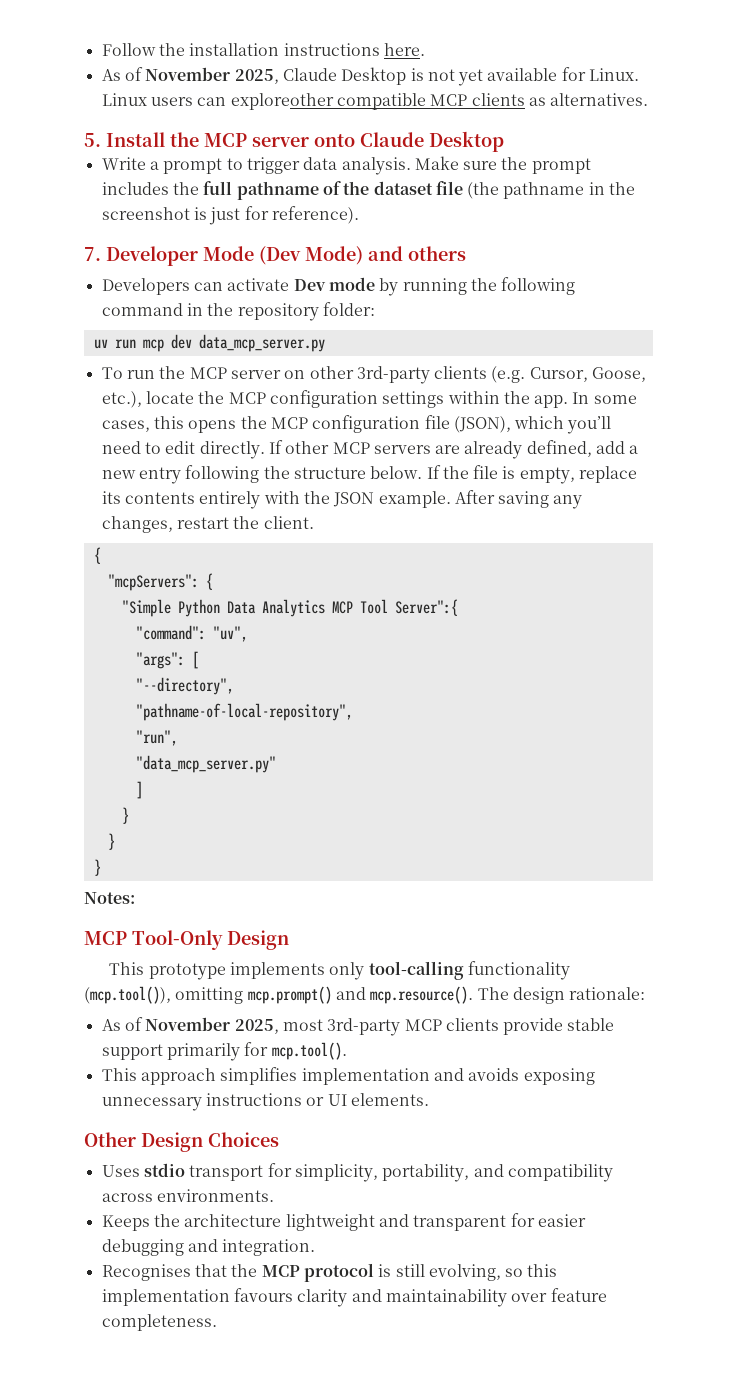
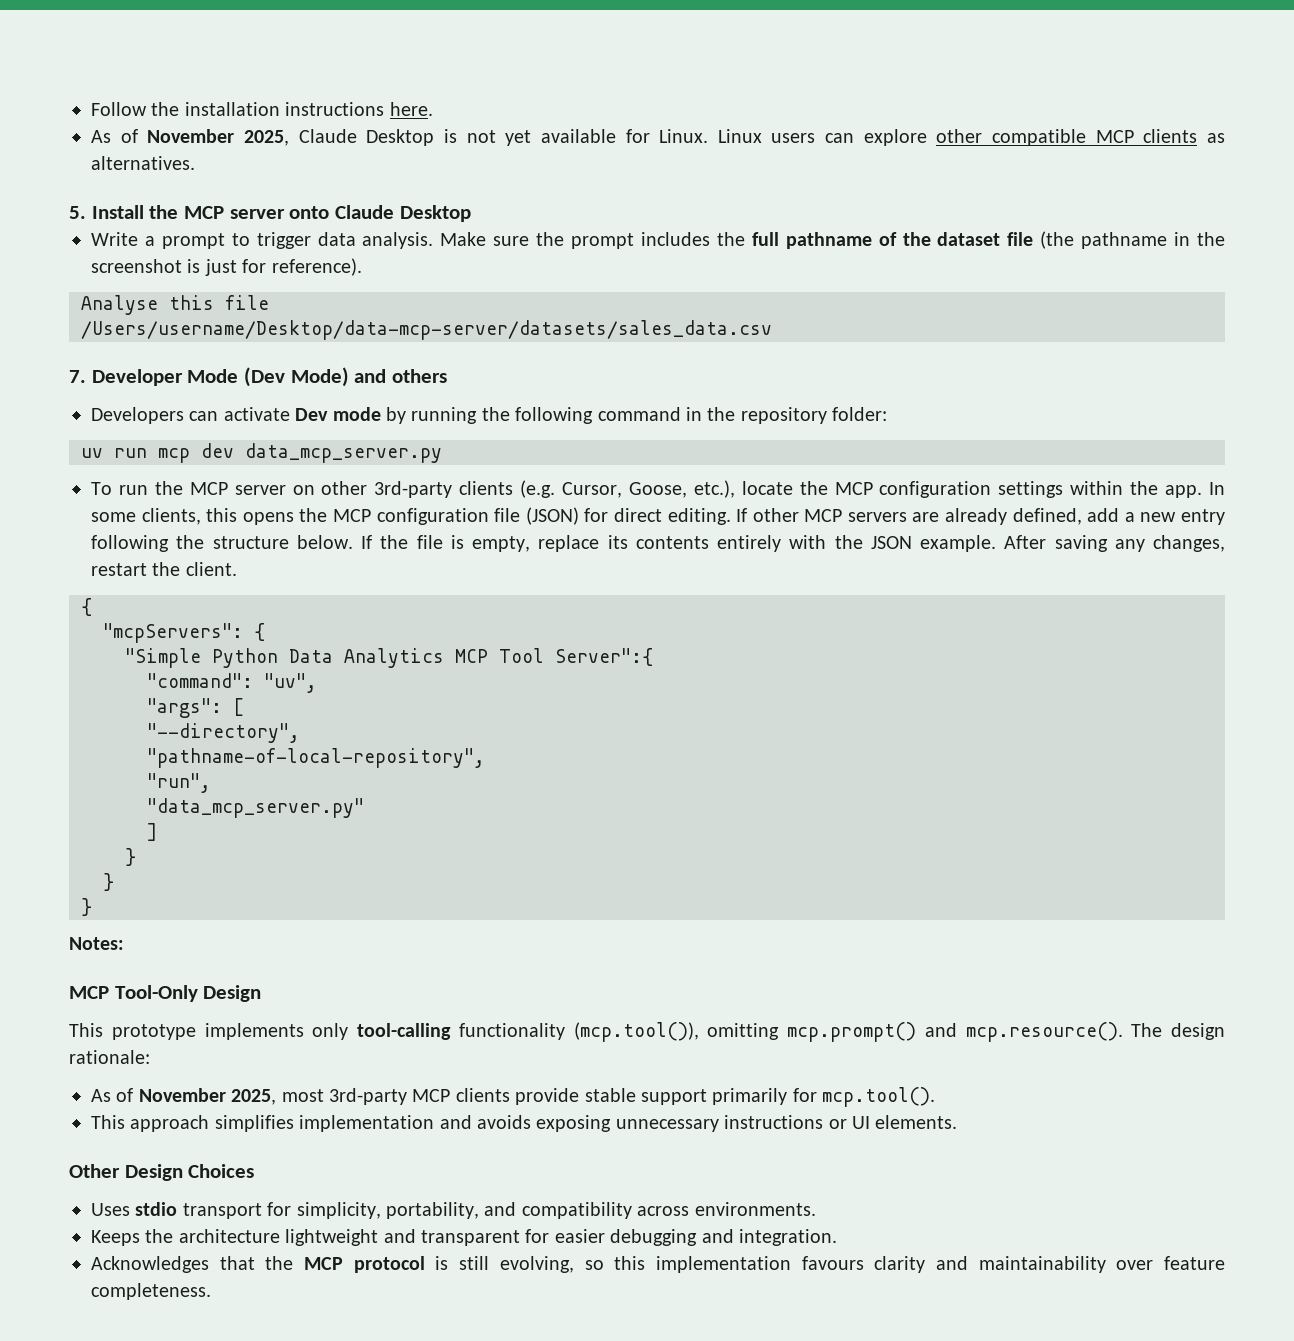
[230,93,334,110] exploreother -> [863,129,983,146] explore other
(359, 215) none -> [81,295,269,315] [81,320,772,340] // Analyse this file // /Users/username/Desktop/data-mcp-server/datasets/sales_data.csv
[101,420,150,432] cases, -> [141,508,201,525] clients,
[453,416,612,434] [101,441,265,459] (JSON), which you’ll need to edit directly. -> [525,507,731,525] (JSON) for direct editing.
[101,1264,191,1281] Recognises -> [91,1256,209,1273] Acknowledges

